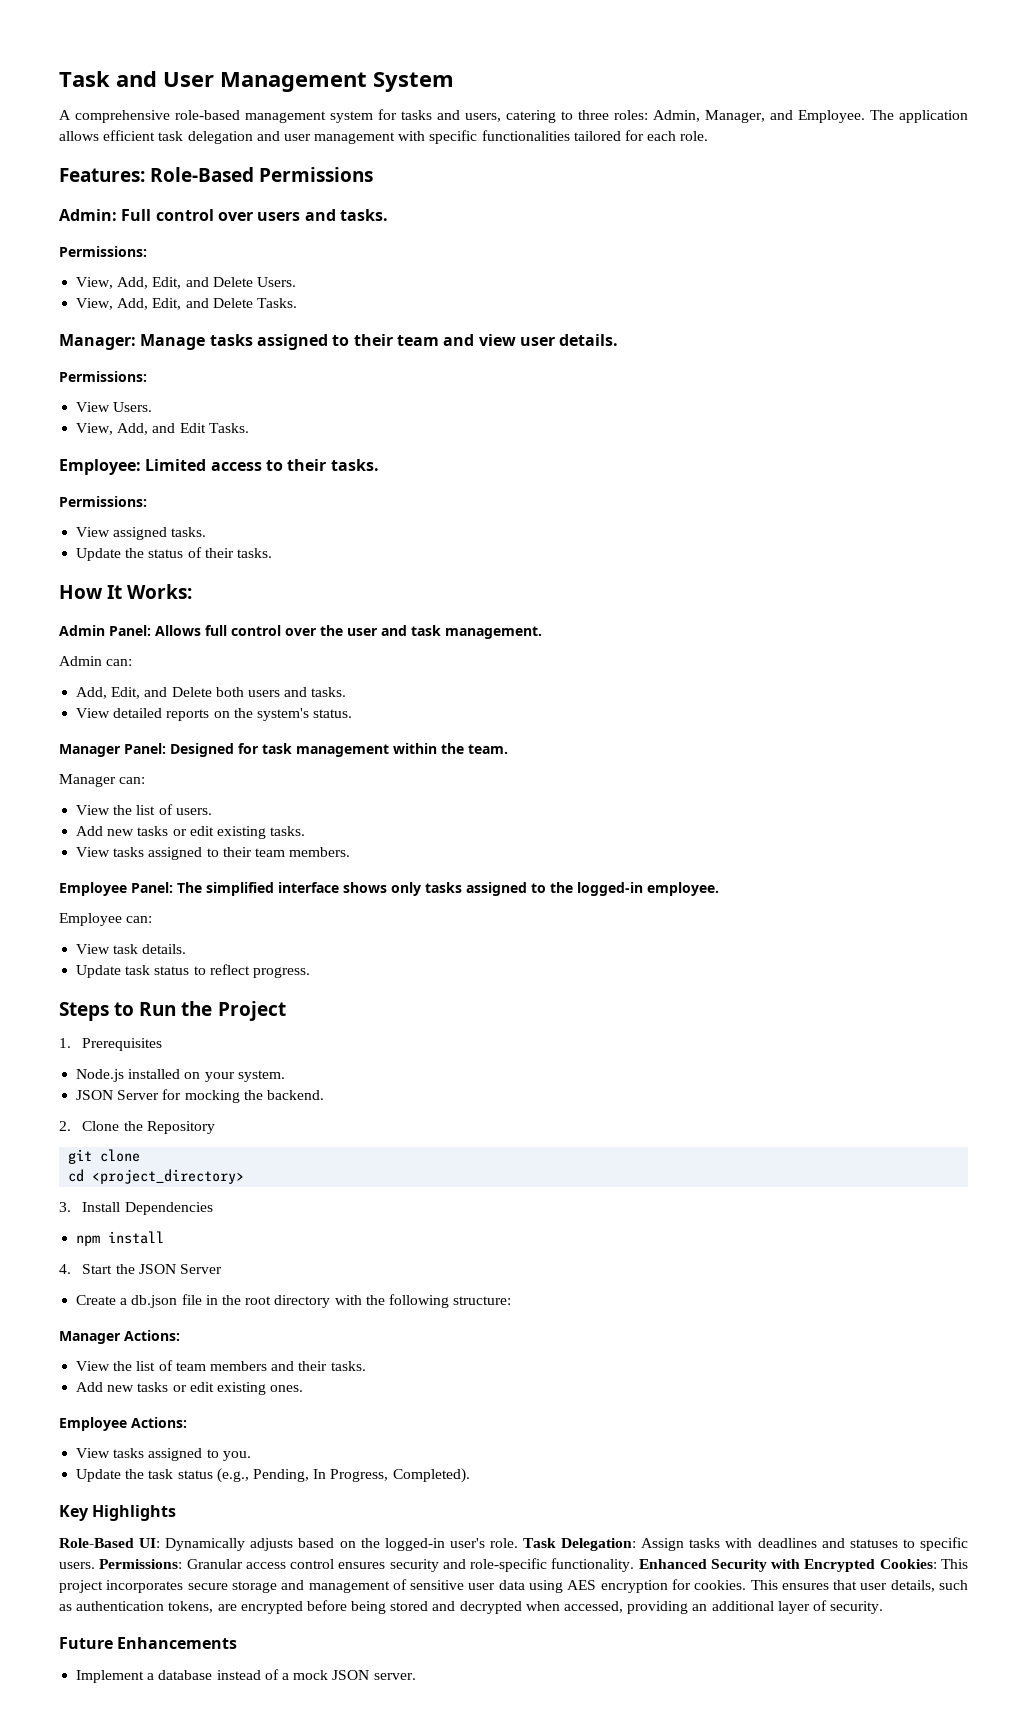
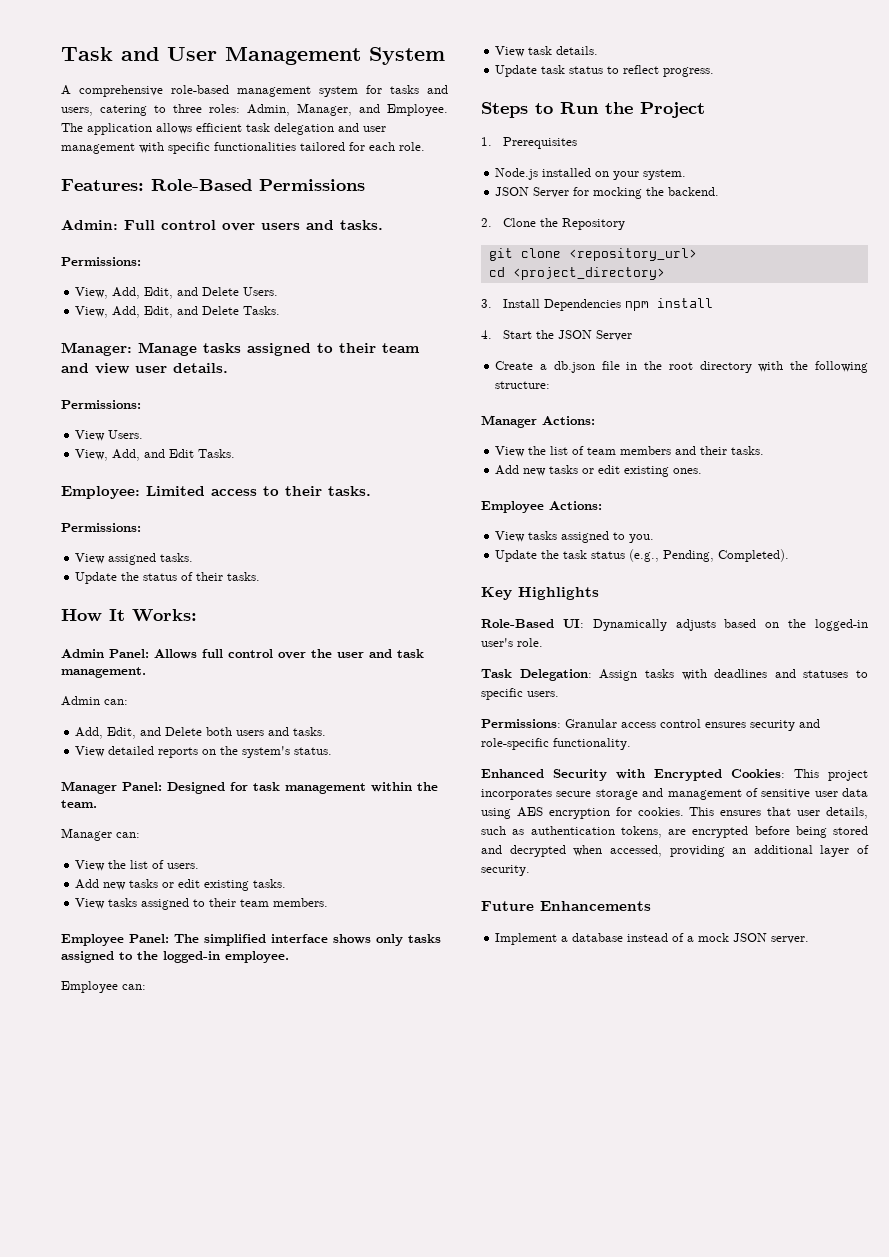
(141, 1155) none -> [568,248,697,261] <repository_url>
(213, 1208) // -> (622, 305) none
[313,1469,389,1482] In Progress, -> (715, 556) none
(518, 1543) none -> (543, 642) //
(95, 1565) none -> (559, 694) //
(635, 1565) none -> (631, 744) //

